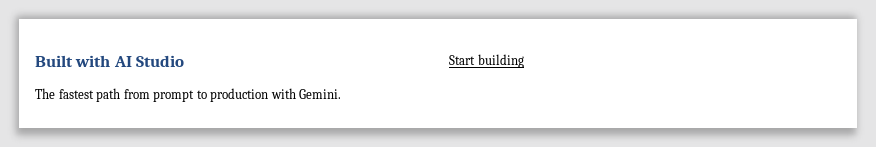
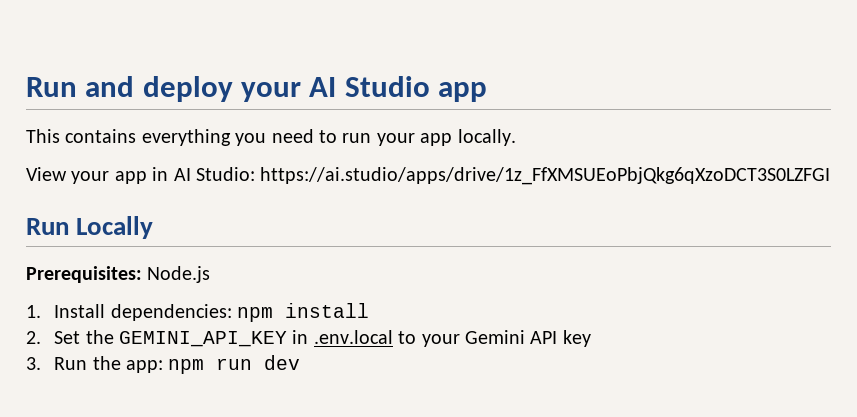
[35,55,185,67] [35,88,342,102] [449,54,524,68] Built with AI Studio // The fastest path from prompt to production with Gemini. // Start building -> [26,76,488,102] [26,129,516,146] [26,167,831,185] [26,216,154,239] [26,266,211,283] [26,303,370,322] [26,330,591,347] [26,355,301,374] Run and deploy your AI Studio app // This contains everything you need to run your app locally. // View your app in AI Studio: https://ai.studio/apps/drive/1z_FfXMSUEoPbjQkg6qXzoDCT3S0LZFGI // Run Locally // Prerequisites: Node.js // 1. Install dependencies: npm install // 2. Set the GEMINI_API_KEY in .env.local to your Gemini API key // 3. Run the app: npm run dev

